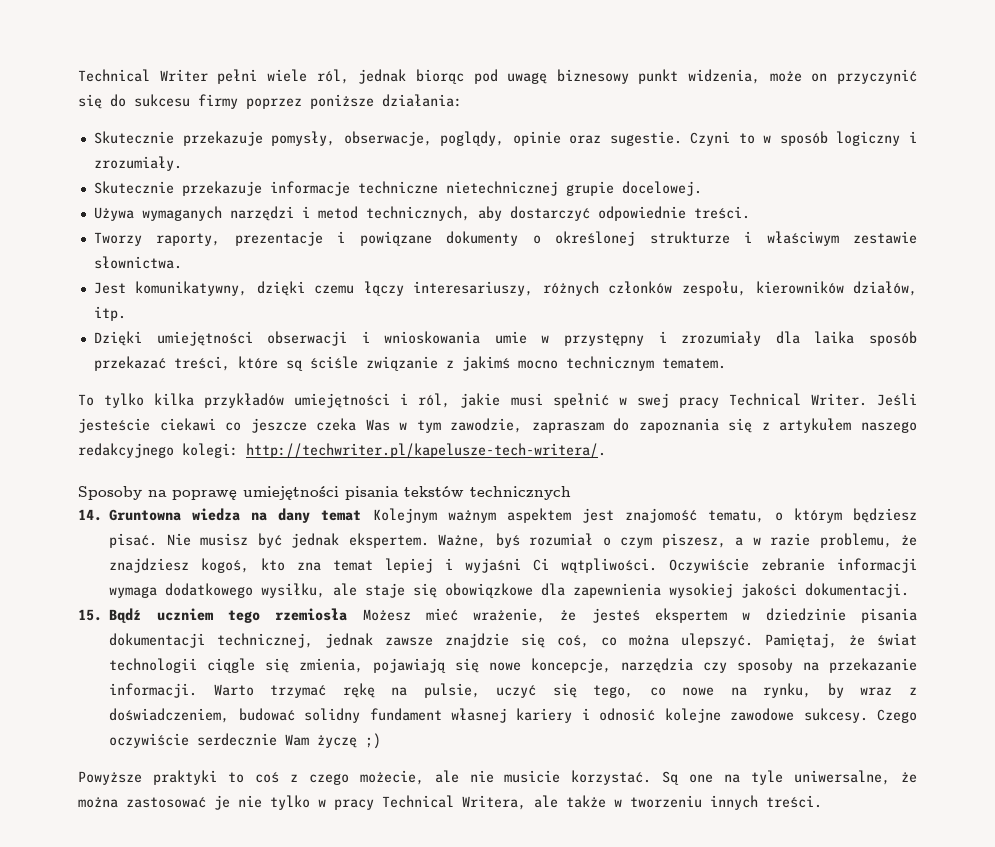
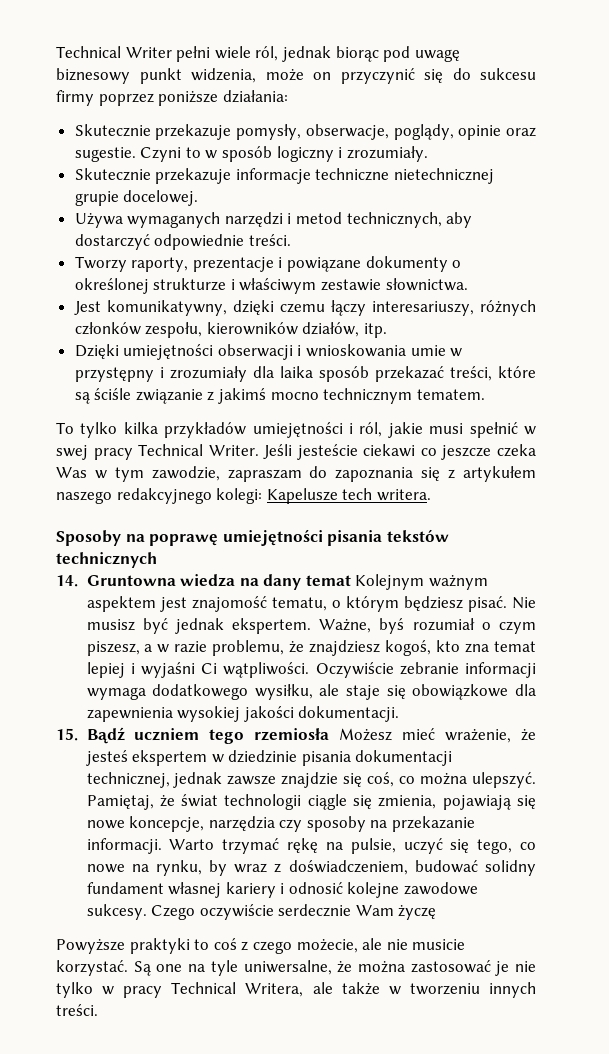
[246,443,606,458] http://techwriter.pl/kapelusze-tech-writera/. -> [266,488,431,504] Kapelusze tech writera.
[365,733,382,749] ;) -> (437, 912) none

